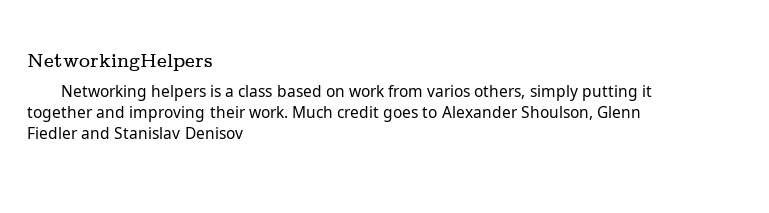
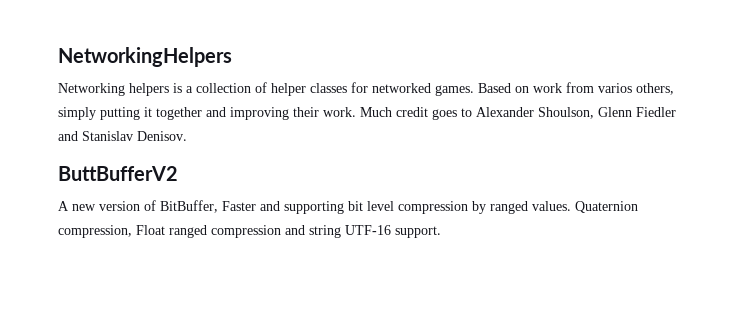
[238,85,322,97] class based -> [196,82,511,96] collection of helper classes for networked games. Based
[184,127,243,139] Denisov -> [137,131,187,141] [58,166,178,181] [58,200,638,214] [58,225,441,238] Denisov. // ButtBufferV2 // A new version of BitBuffer, Faster and supporting bit level compression by ranged values. Quaternion compression, Float ranged compression and string UTF-16 support.

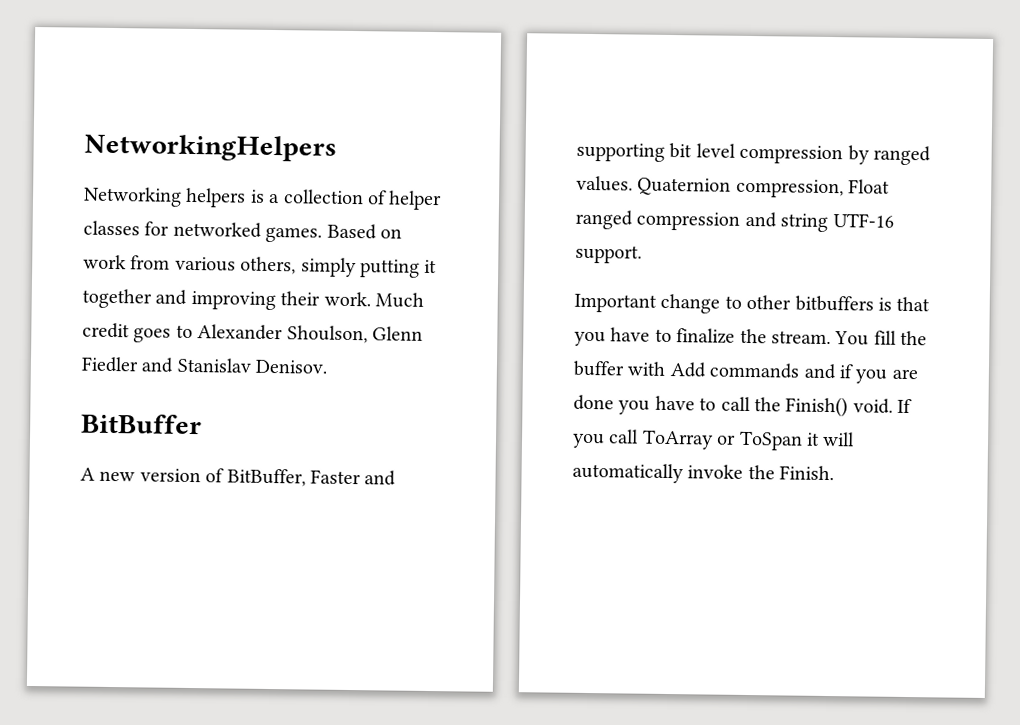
[598,83,632,93] varios -> [174,256,236,272] various
[58,166,178,181] ButtBufferV2 -> [81,413,202,435] BitBuffer
(441, 232) none -> [574,293,931,314] [574,327,928,347] [573,360,918,384] [573,394,913,418] [572,429,856,451] [572,462,835,484] // Important change to other bitbuffers is that you have to finalize the stream. You fill the buffer with Add commands and if you are done you have to call the Finish() void. If you call ToArray or ToSpan it will automatically invoke the Finish.

